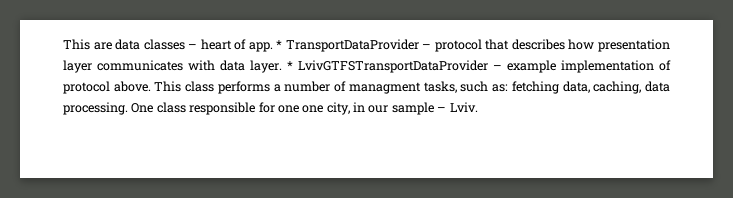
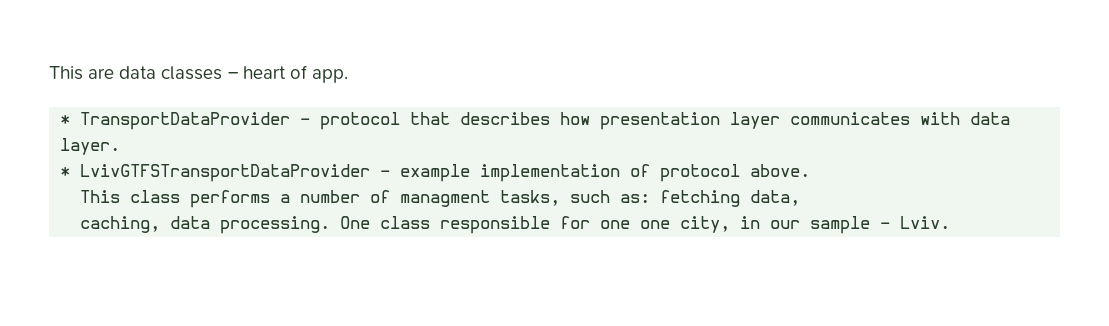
(273, 47) none -> (348, 76) //
(282, 66) none -> (121, 146) //
(151, 86) none -> (811, 170) //
(590, 87) none -> (801, 198) //

